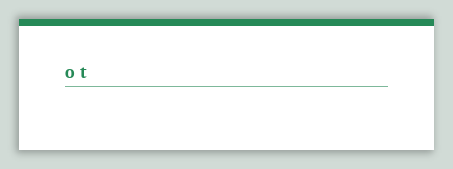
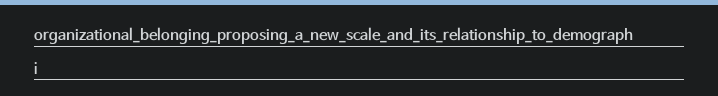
[65,67,87,78] o t -> [34,27,633,44] [34,62,37,74] organizational_belonging_proposing_a_new_scale_and_its_relationship_to_demograph // i

